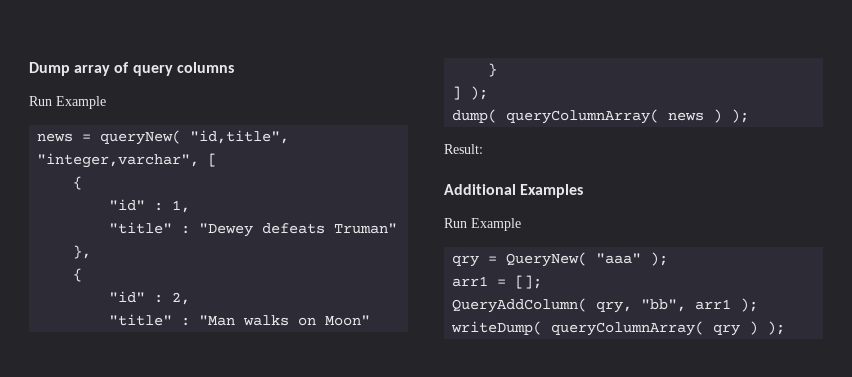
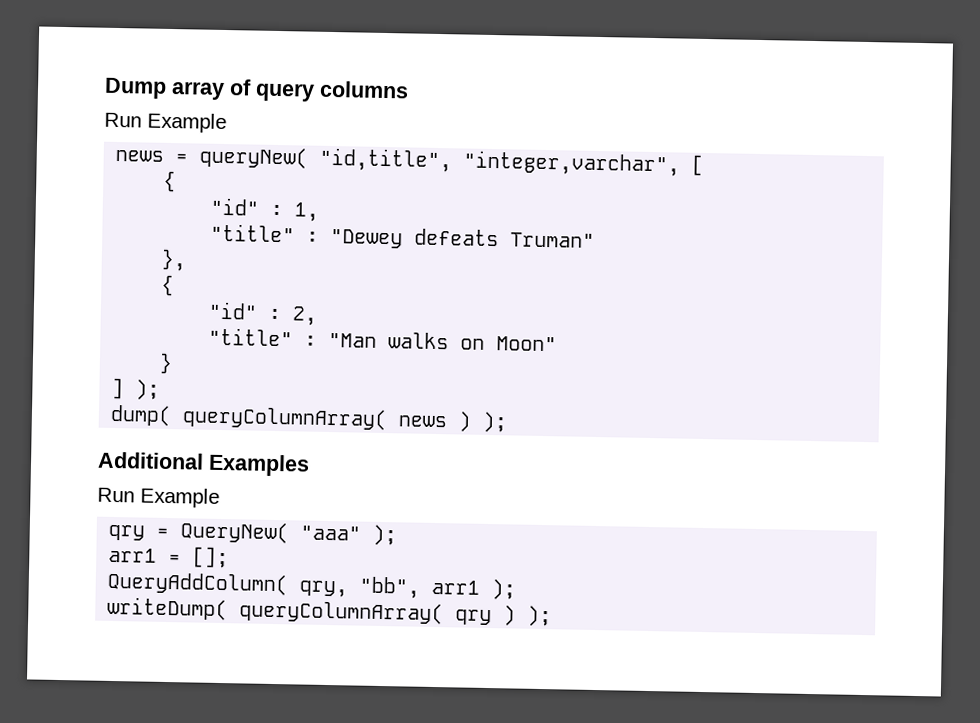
[444,144,483,154] // Result: -> (509, 422) none

